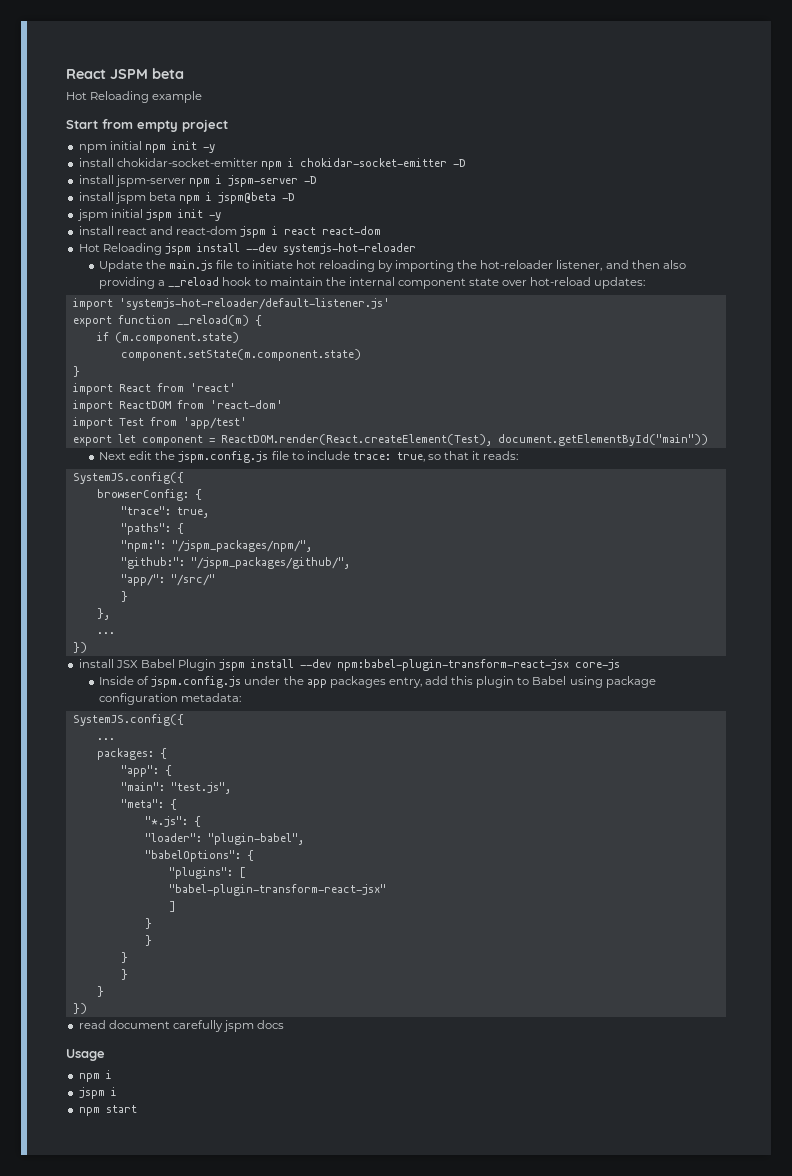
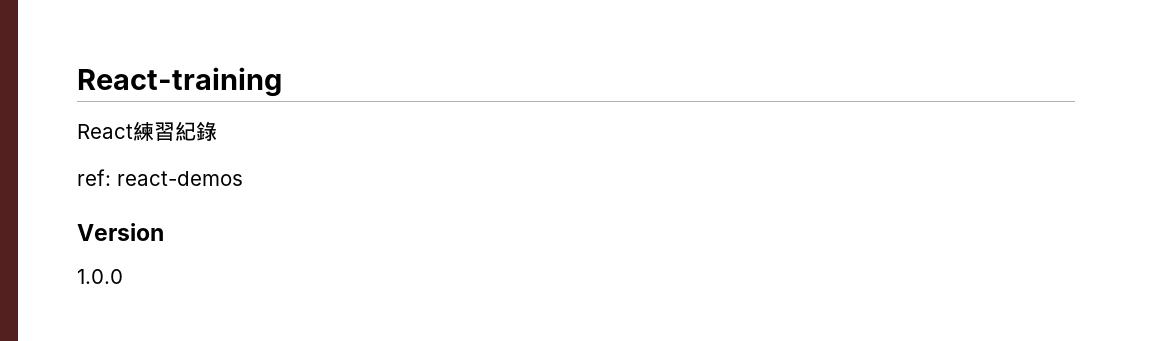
[66,68,184,79] [66,91,203,103] [66,119,228,132] [78,141,215,153] [78,158,466,170] [78,175,317,187] [78,192,295,204] [76,209,221,221] [78,226,382,238] [78,243,416,255] [99,260,686,272] [99,277,646,289] [72,298,390,310] [72,315,262,327] [96,332,239,344] [120,349,361,361] [72,366,80,377] [72,383,236,395] [72,400,283,412] [72,417,247,429] [72,434,708,446] [99,451,519,463] [72,472,184,484] [96,489,202,501] [120,506,209,518] [120,523,184,535] [120,540,312,552] [120,557,350,569] [120,574,215,586] [120,591,128,602] [96,608,110,620] [96,632,115,634] [72,642,87,653] [78,659,621,671] [99,676,656,688] [99,693,242,705] [72,714,184,726] [96,738,115,740] [96,748,167,760] [120,765,172,777] [120,782,231,794] [120,799,177,810] [144,816,201,827] [144,833,304,845] [144,850,254,862] [168,867,246,879] [168,884,386,896] [168,901,176,912] [144,918,152,929] [144,935,152,946] [120,952,128,963] [120,969,128,980] [96,986,104,997] [72,1003,87,1014] [78,1020,285,1032] [66,1049,105,1061] [78,1070,112,1082] [78,1087,117,1099] [78,1105,137,1116] React JSPM beta // Hot Reloading example // Start from empty project // npm initial npm init -y // install chokidar-socket-emitter npm i chokidar-socket-emitter -D // install jspm-server npm i jspm-server -D // install jspm beta npm i jspm@beta -D // jspm initial jspm init -y // install react and react-dom jspm i react react-dom // Hot Reloading jspm install --dev systemjs-hot-reloader // Update the main.js file to initiate hot reloading by importing the hot-reloader listener, and then also providing a __reload hook to maintain the internal component state over hot-reload updates: // import 'systemjs-hot-reloader/default-listener.js' // export function __reload(m) { // if (m.component.state) // component.setState(m.component.state) // } // import React from 'react' // import ReactDOM from 'react-dom' // import Test from 'app/test' // export let component = ReactDOM.render(React.createElement(Test), document.getElementById("main")) // Next edit the jspm.config.js file to include trace: true, so that it reads: // SystemJS.config({ // browserConfig: { // "trace": true, // "paths": { // "npm:": "/jspm_packages/npm/", // "github:": "/jspm_packages/github/", // "app/": "/src/" // } // }, // ... // }) // install JSX Babel Plugin jspm install --dev npm:babel-plugin-transform-react-jsx core-js // Inside of jspm.config.js under the app packages entry, add this plugin to Babel using package configuration metadata: // SystemJS.config({ // ... // packages: { // "app": { // "main": "test.js", // "meta": { // "*.js": { // "loader": "plugin-babel", // "babelOptions": { // "plugins": [ // "babel-plugin-transform-react-jsx" // ] // } // } // } // } // } // }) // read document carefully jspm docs // Usage // npm i // jspm i // npm start -> [77,67,282,97] [77,121,217,141] [77,169,243,186] [77,223,164,241] [77,269,123,284] React-training // React練習紀錄 // ref: react-demos // Version // 1.0.0

